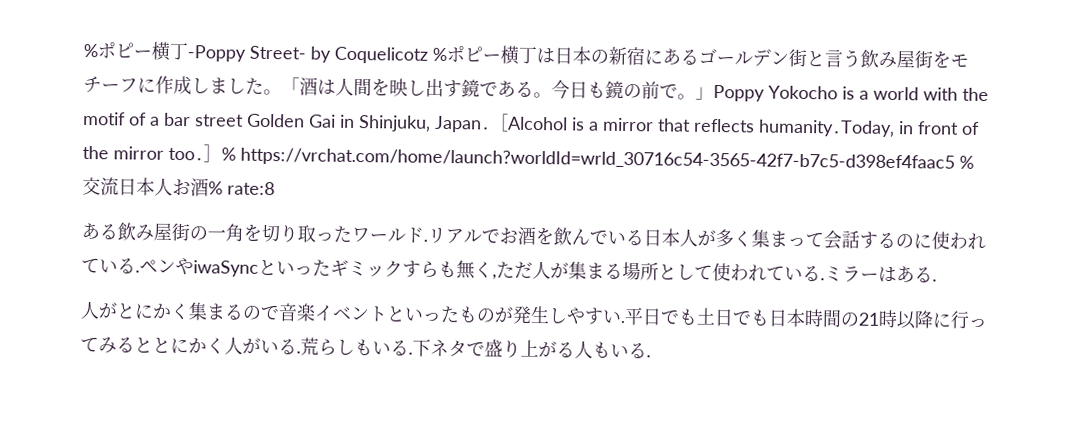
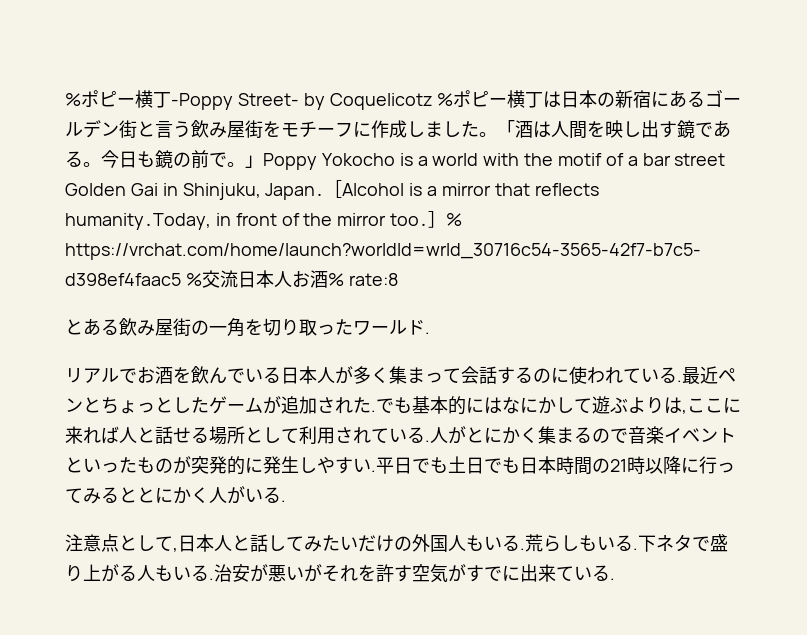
(275, 188) none -> [65,319,83,335] と
(428, 240) none -> (430, 333) //
[139,257,605,280] ペンやiwaSyncといったギミックすらも無く,ただ人が集ま -> [682,366,736,384] [65,396,741,415] [65,426,191,444] 最近ペンとちょっとしたゲームが追加された.でも基本的にはなにかして遊ぶよりは,ここに来れば人と話せ
[712,262,937,283] 使われている.ミラーはある. // -> [299,426,430,444] 利用されている.
(514, 314) none -> [191,456,263,475] 突発的に
(301, 352) none -> [65,534,525,552] // 注意点として,日本人と話してみたいだけの外国人もいる.
(651, 356) none -> [214,564,615,583] 治安が悪いがそれを許す空気がすでに出来ている.

